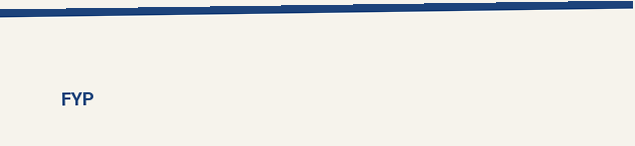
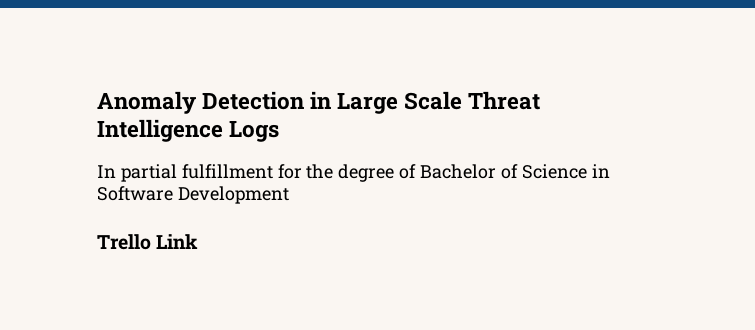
[61,92,95,106] FYP -> [97,91,541,114] [97,119,280,142] [97,164,610,182] [97,186,289,204] [97,234,199,250] Anomaly Detection in Large Scale Threat Intelligence Logs // In partial fulfillment for the degree of Bachelor of Science in Software Development // Trello Link

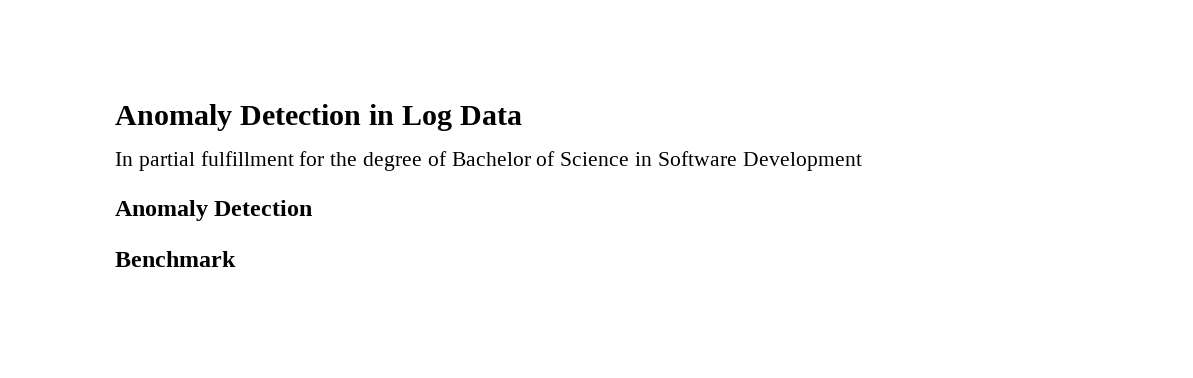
[337,91,541,114] [97,119,280,142] Large Scale Threat Intelligence Logs -> [402,106,523,131] Log Data
[97,234,199,250] Trello Link -> [115,200,313,221] [115,251,236,267] Anomaly Detection // Benchmark

